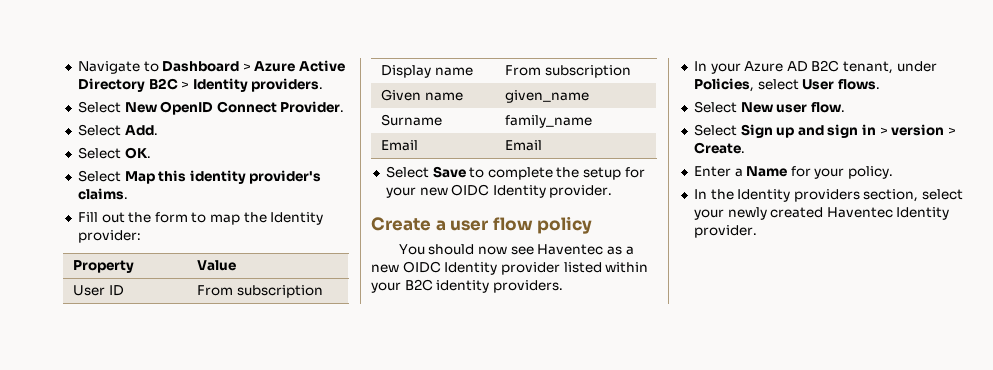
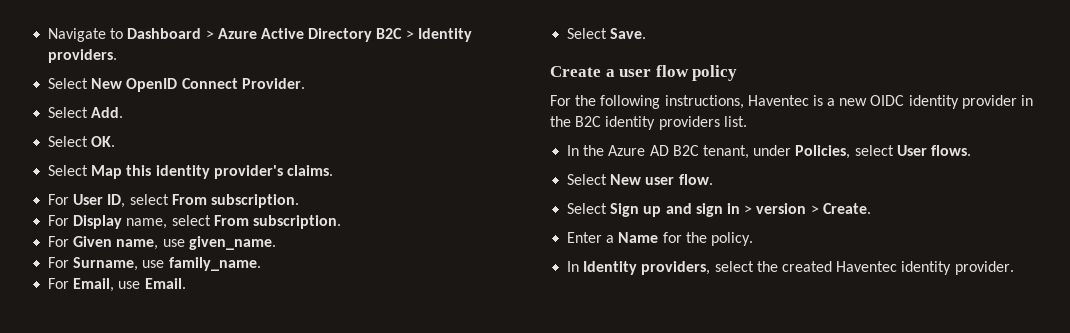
[77,212,324,225] [77,230,141,243] [73,260,135,273] [197,260,237,271] [73,285,125,296] [197,285,324,298] [381,65,474,78] [505,65,632,78] [381,89,464,101] [505,90,590,103] [381,114,443,126] [505,115,593,128] [381,140,419,151] [505,140,543,151] [385,166,645,180] [385,184,613,198] Fill out the form to map the Identity provider: // Property | Value // User ID | From subscription // Display name | From subscription // Given name | given_name // Surname | family_name // Email | Email // Select Save to complete the setup for your new OIDC Identity provider. -> [48,194,299,208] [48,215,341,229] [48,236,276,250] [48,257,261,271] [48,278,186,292] [567,28,647,39] For User ID, select From subscription. // For Display name, select From subscription. // For Given name, use given_name. // For Surname, use family_name. // For Email, use Email. // Select Save.
[398,244,634,255] [371,261,649,275] [371,279,563,293] [693,61,741,74] You should now see Haventec as a new OIDC Identity provider listed within your B2C identity providers. // In your -> [550,95,1034,109] [550,116,747,130] [567,145,605,156] For the following instructions, Haventec is a new OIDC identity provider in the B2C identity providers list. // In the
[814,168,845,179] your -> [685,232,707,243] the
[710,189,964,202] [693,207,767,220] the Identity providers section, select your newly -> [583,261,778,275] Identity providers, select the
[896,207,950,220] Identity -> [901,261,952,275] identity

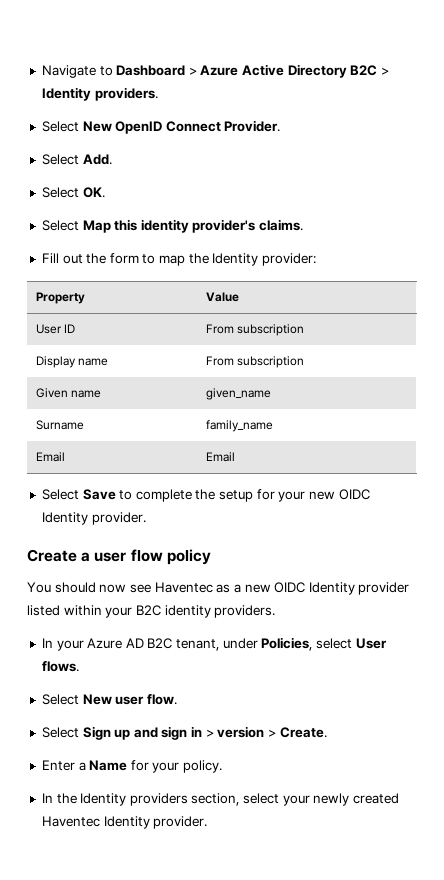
[48,194,299,208] [48,215,341,229] [48,236,276,250] [48,257,261,271] [48,278,186,292] [567,28,647,39] For User ID, select From subscription. // For Display name, select From subscription. // For Given name, use given_name. // For Surname, use family_name. // For Email, use Email. // Select Save. -> [41,253,317,266] [35,292,85,304] [205,292,239,302] [35,324,75,334] [205,324,304,336] [35,356,108,368] [205,356,304,368] [35,388,101,398] [205,388,271,400] [35,420,84,430] [205,420,273,432] [35,452,65,462] [205,452,235,462] [41,489,370,502] [41,512,146,525] Fill out the form to map the Identity provider: // Property | Value // User ID | From subscription // Display name | From subscription // Given name | given_name // Surname | family_name // Email | Email // Select Save to complete the setup for your new OIDC Identity provider.
[550,95,1034,109] [550,116,747,130] [567,145,605,156] For the following instructions, Haventec is a new OIDC identity provider in the B2C identity providers list. // In the -> [27,582,410,595] [27,605,276,618] [41,638,84,651] You should now see Haventec as a new OIDC Identity provider listed within your B2C identity providers. // In your
[685,232,707,243] the -> [152,762,180,773] your
[583,261,778,275] Identity providers, select the -> [56,793,350,806] the Identity providers section, select your newly
[901,261,952,275] identity -> [103,816,150,829] Identity

